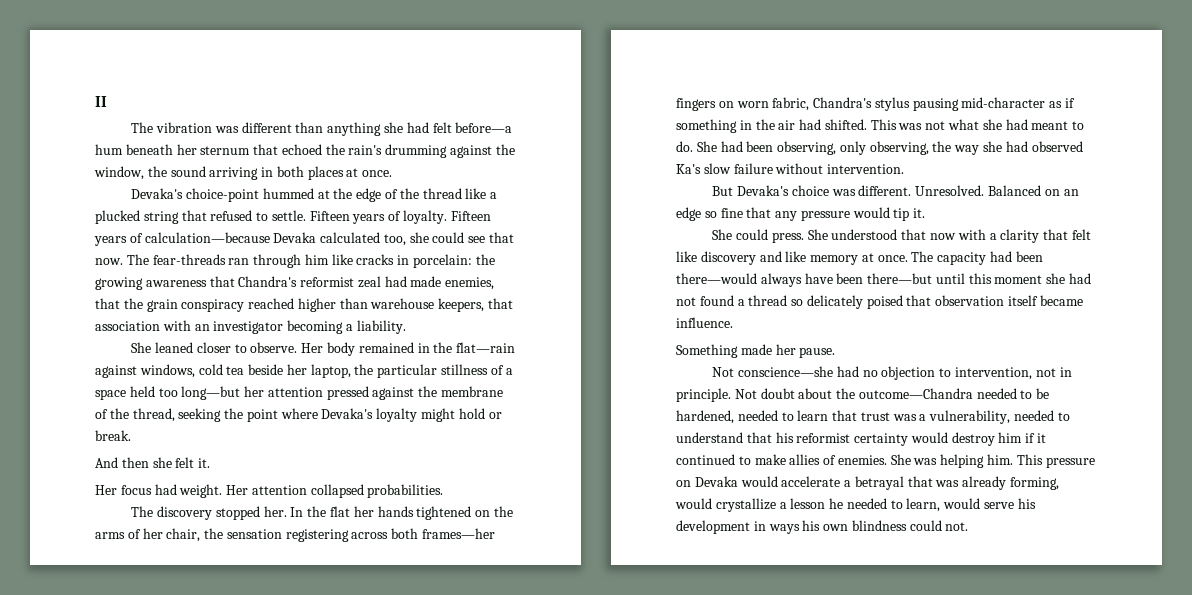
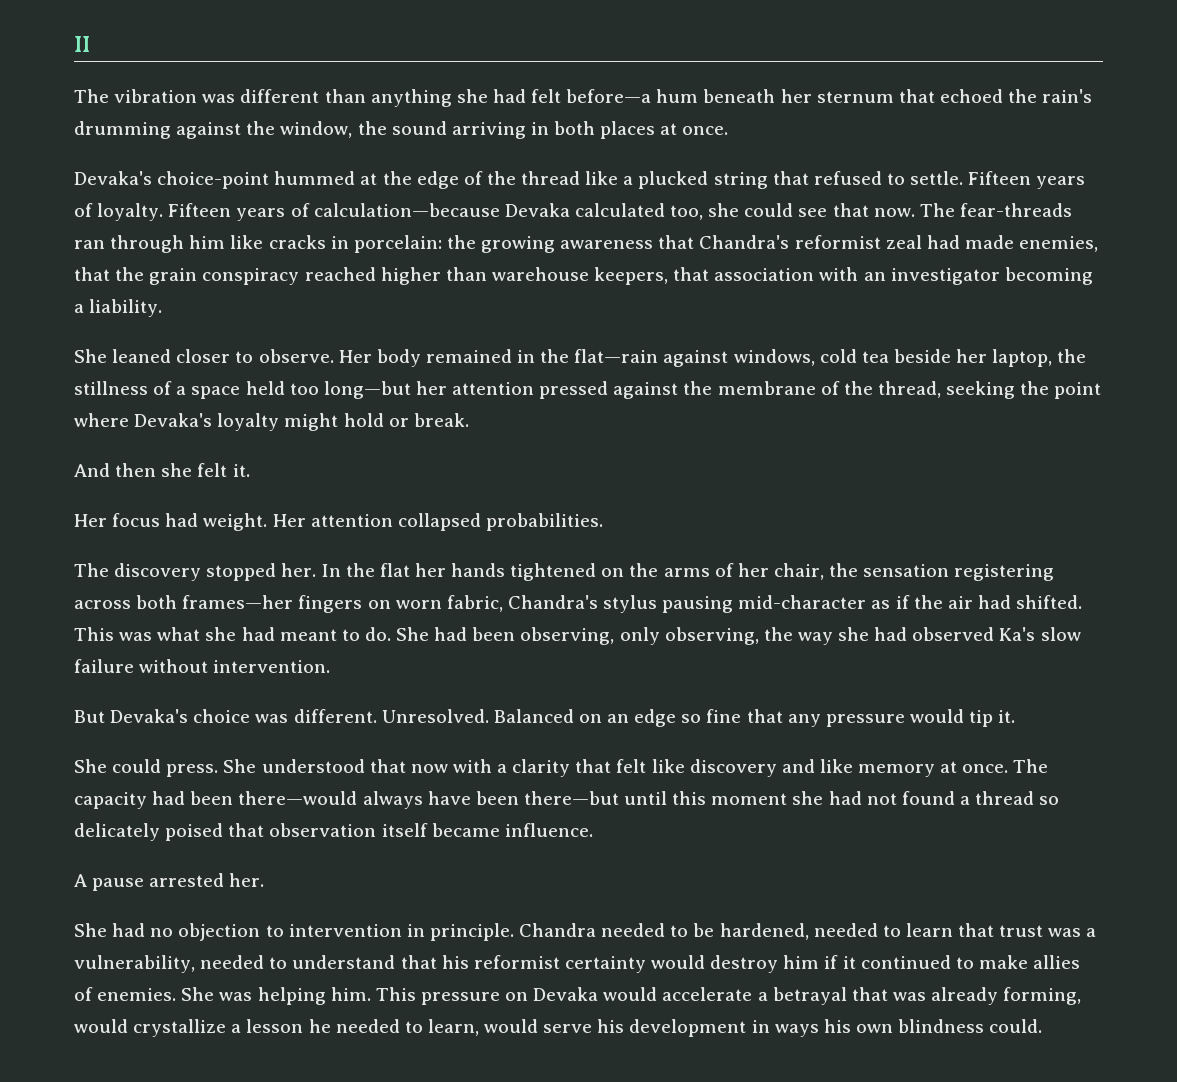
[377,364,438,378] particular -> (1087, 356) none
[676,119,752,133] something in -> (910, 602) none
[925,121,946,130] not -> (153, 636) none
[676,344,836,358] [712,366,1072,380] [676,388,973,402] Something made her pause. // Not conscience—she had no objection to intervention, not in principle. Not doubt about the outcome—Chandra -> [74,873,265,891] [74,923,597,941] A pause arrested her. // She had no objection to intervention in principle. Chandra
[909,520,969,531] could not. -> [989,1019,1043,1033] could.

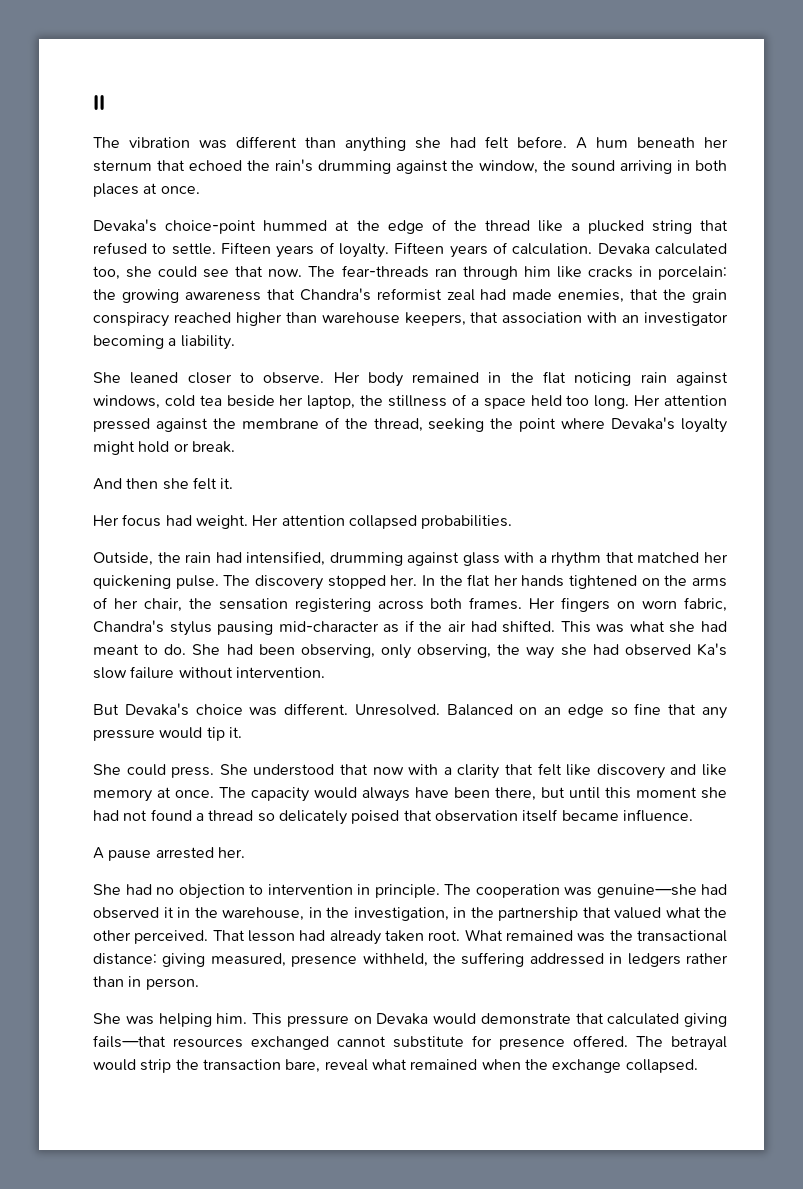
[566,89,652,103] before—a -> [517,136,587,149] before. A
[313,203,500,217] calculation—because -> [512,243,593,255] calculation.
[574,349,659,363] flat—rain -> [543,371,667,386] flat noticing rain
[323,381,447,399] long—but her -> [594,395,661,409] long. Her
(603, 522) none -> [93,551,729,567] [93,575,219,589] Outside, the rain had intensified, drumming against glass with a rhythm that matched her quickening pulse.
[182,595,294,609] frames—her -> [469,597,556,610] frames. Her
[152,791,358,805] had been there—would -> [314,787,357,799] would
[523,791,619,805] there—but -> [495,787,565,801] there, but
[519,923,1097,940] [74,955,1081,973] [74,987,177,1001] Chandra needed to be hardened, needed to learn that trust was a vulnerability, needed to understand that his reformist certainty would destroy him if it continued to make allies of enemies. -> [444,884,727,898] [93,907,727,921] [93,929,727,945] [93,952,729,967] [93,976,199,990] The cooperation was genuine—she had observed it in the warehouse, in the investigation, in the partnership that valued what the other perceived. That lesson had already taken root. What remained was the transactional distance: giving measured, presence withheld, the suffering addressed in ledgers rather than in person. //
[662,987,1082,1005] [74,1019,1043,1037] accelerate a betrayal that was already forming, would crystallize a lesson he needed to learn, would serve his development in ways his own blindness could. -> [480,1013,727,1027] [93,1035,727,1051] [93,1059,698,1073] demonstrate that calculated giving fails—that resources exchanged cannot substitute for presence offered. The betrayal would strip the transaction bare, reveal what remained when the exchange collapsed.

